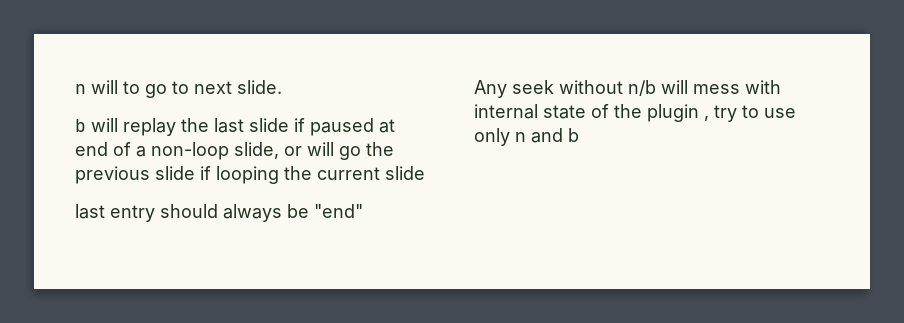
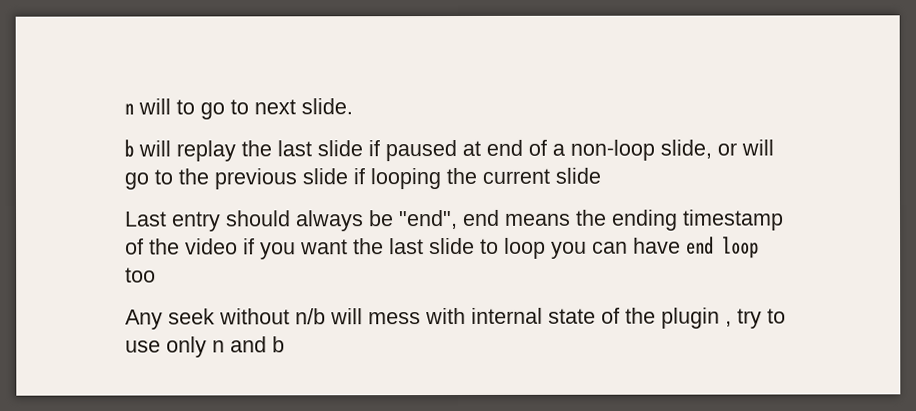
(361, 153) none -> [154,169,173,185] to
[75,204,105,219] last -> [125,211,167,227] Last
[314,204,363,218] "end" -> [399,209,784,231] [125,236,759,260] [125,267,156,283] "end", end means the ending timestamp of the video if you want the last slide to loop you can have end loop too

